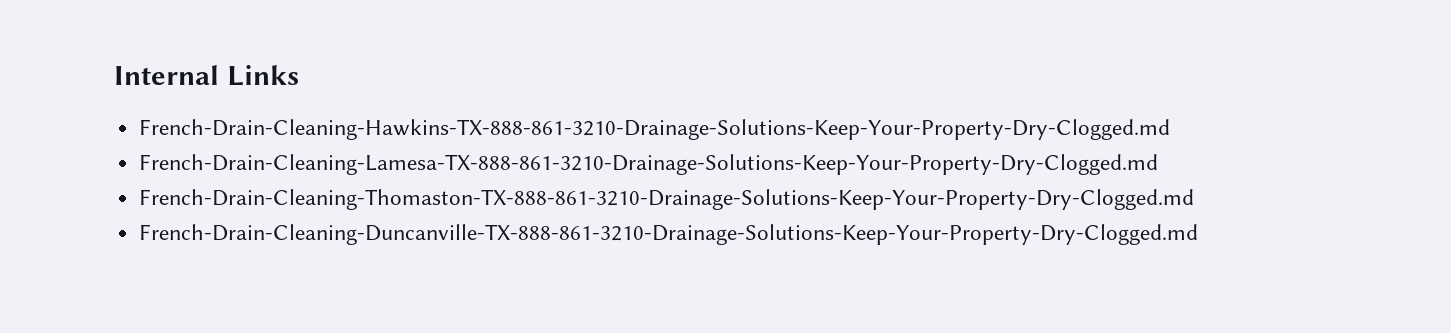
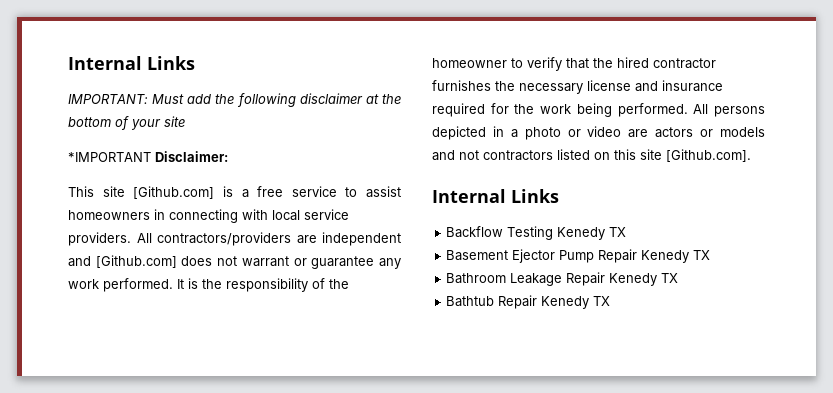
[114,65,299,86] [139,119,1171,140] [139,154,1159,175] [139,189,1195,210] [139,224,1199,245] Internal Links // French-Drain-Cleaning-Hawkins-TX-888-861-3210-Drainage-Solutions-Keep-Your-Property-Dry-Clogged.md // French-Drain-Cleaning-Lamesa-TX-888-861-3210-Drainage-Solutions-Keep-Your-Property-Dry-Clogged.md // French-Drain-Cleaning-Thomaston-TX-888-861-3210-Drainage-Solutions-Keep-Your-Property-Dry-Clogged.md // French-Drain-Cleaning-Duncanville-TX-888-861-3210-Drainage-Solutions-Keep-Your-Property-Dry-Clogged.md -> [68,56,195,70] [68,93,401,107] [68,116,185,130] [68,151,228,162] [68,186,401,199] [68,209,349,223] [68,232,401,246] [68,255,402,269] [68,278,349,292] [432,57,716,71] [432,80,723,94] [432,103,765,117] [432,126,765,140] [432,149,751,162] [432,189,559,203] [446,226,627,240] [446,249,711,263] [446,272,679,286] [446,295,611,309] Internal Links // IMPORTANT: Must add the following disclaimer at the bottom of your site // *IMPORTANT Disclaimer: // This site [Github.com] is a free service to assist homeowners in connecting with local service providers. All contractors/providers are independent and [Github.com] does not warrant or guarantee any work performed. It is the responsibility of the homeowner to verify that the hired contractor furnishes the necessary license and insurance required for the work being performed. All persons depicted in a photo or video are actors or models and not contractors listed on this site [Github.com]. // Internal Links // Backflow Testing Kenedy TX // Basement Ejector Pump Repair Kenedy TX // Bathroom Leakage Repair Kenedy TX // Bathtub Repair Kenedy TX

